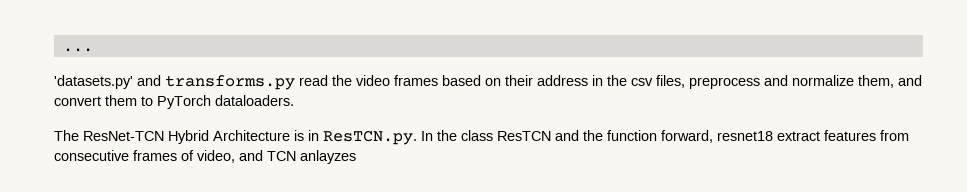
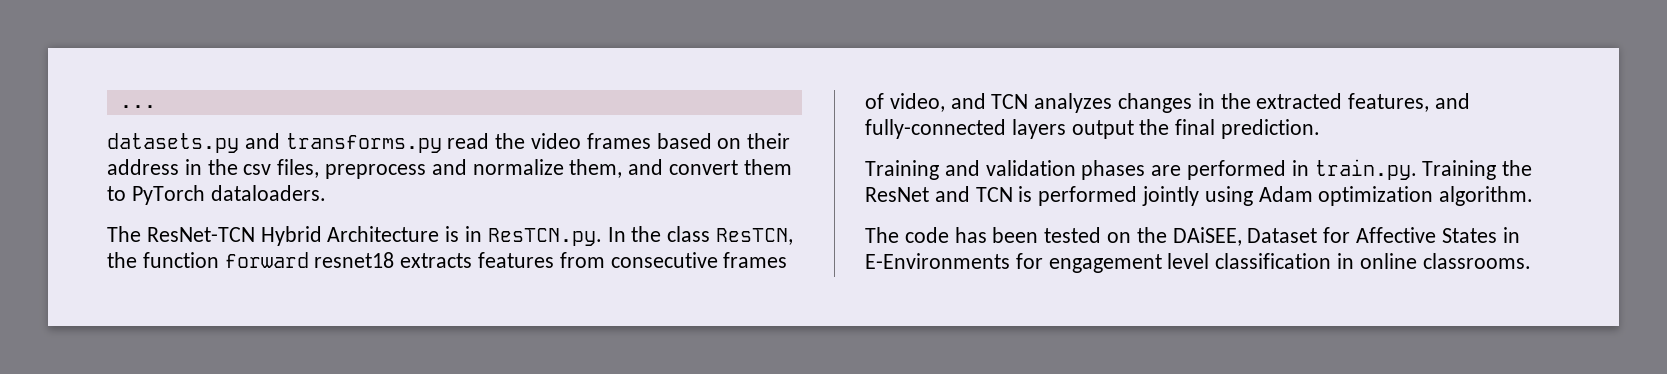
[54,75,133,89] 'datasets.py' -> [107,133,239,153] datasets.py
[497,130,820,143] ResTCN and the function forward, resnet18 extract -> [716,228,794,245] [107,252,473,268] ResTCN, the function forward resnet18 extracts
[300,150,356,164] anlayzes -> [1034,93,1471,113] [865,119,1321,139] [865,159,1533,180] [865,186,1534,206] [865,227,1520,246] [865,253,1531,273] analyzes changes in the extracted features, and fully-connected layers output the final prediction. // Training and validation phases are performed in train.py. Training the ResNet and TCN is performed jointly using Adam optimization algorithm. // The code has been tested on the DAiSEE, Dataset for Affective States in E-Environments for engagement level classification in online classrooms.

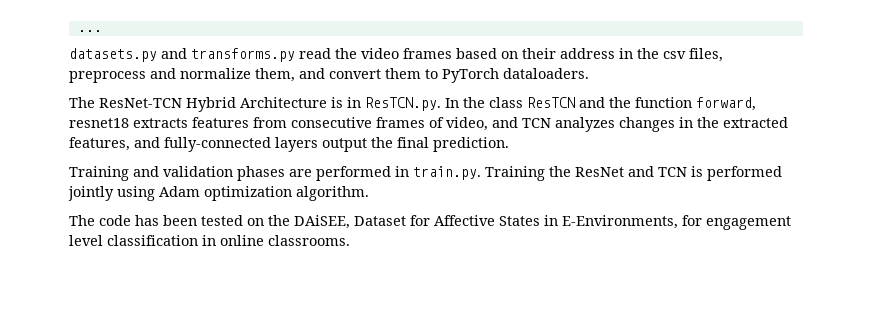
[716,228,794,245] ResTCN, -> [527,97,605,108] ResTCN and
[224,252,309,268] forward -> [696,97,756,111] forward,
[865,253,1010,269] E-Environments -> [562,215,678,229] E-Environments,

